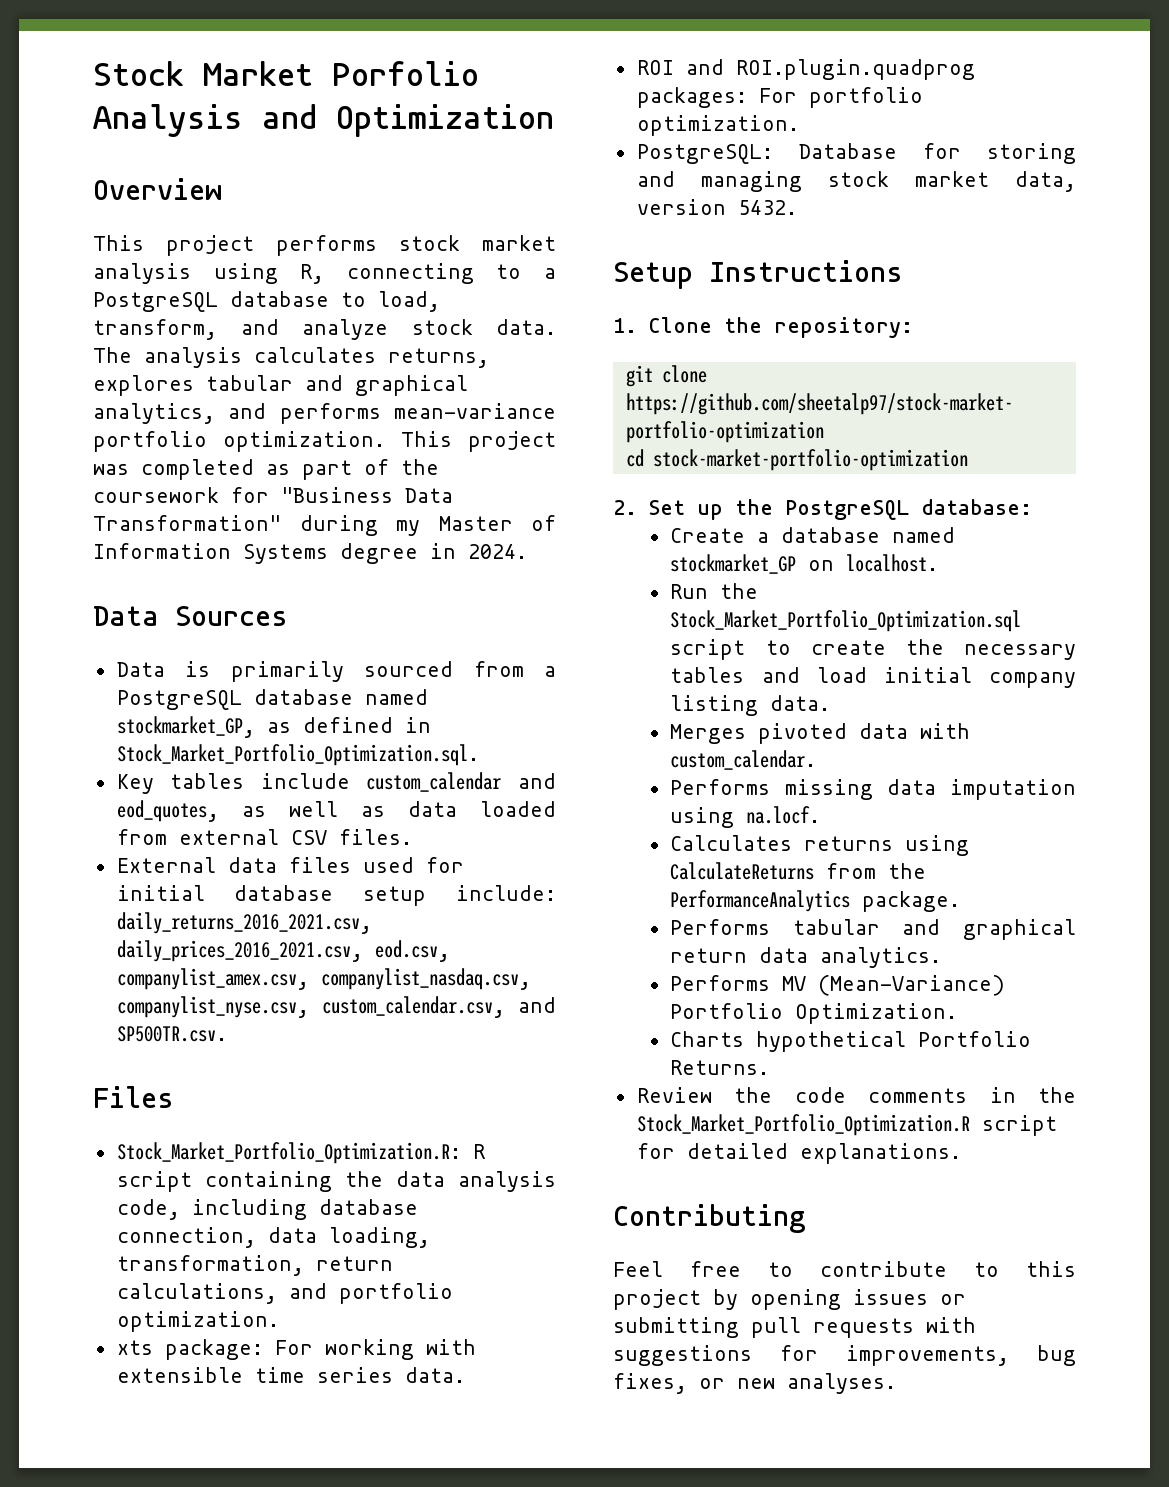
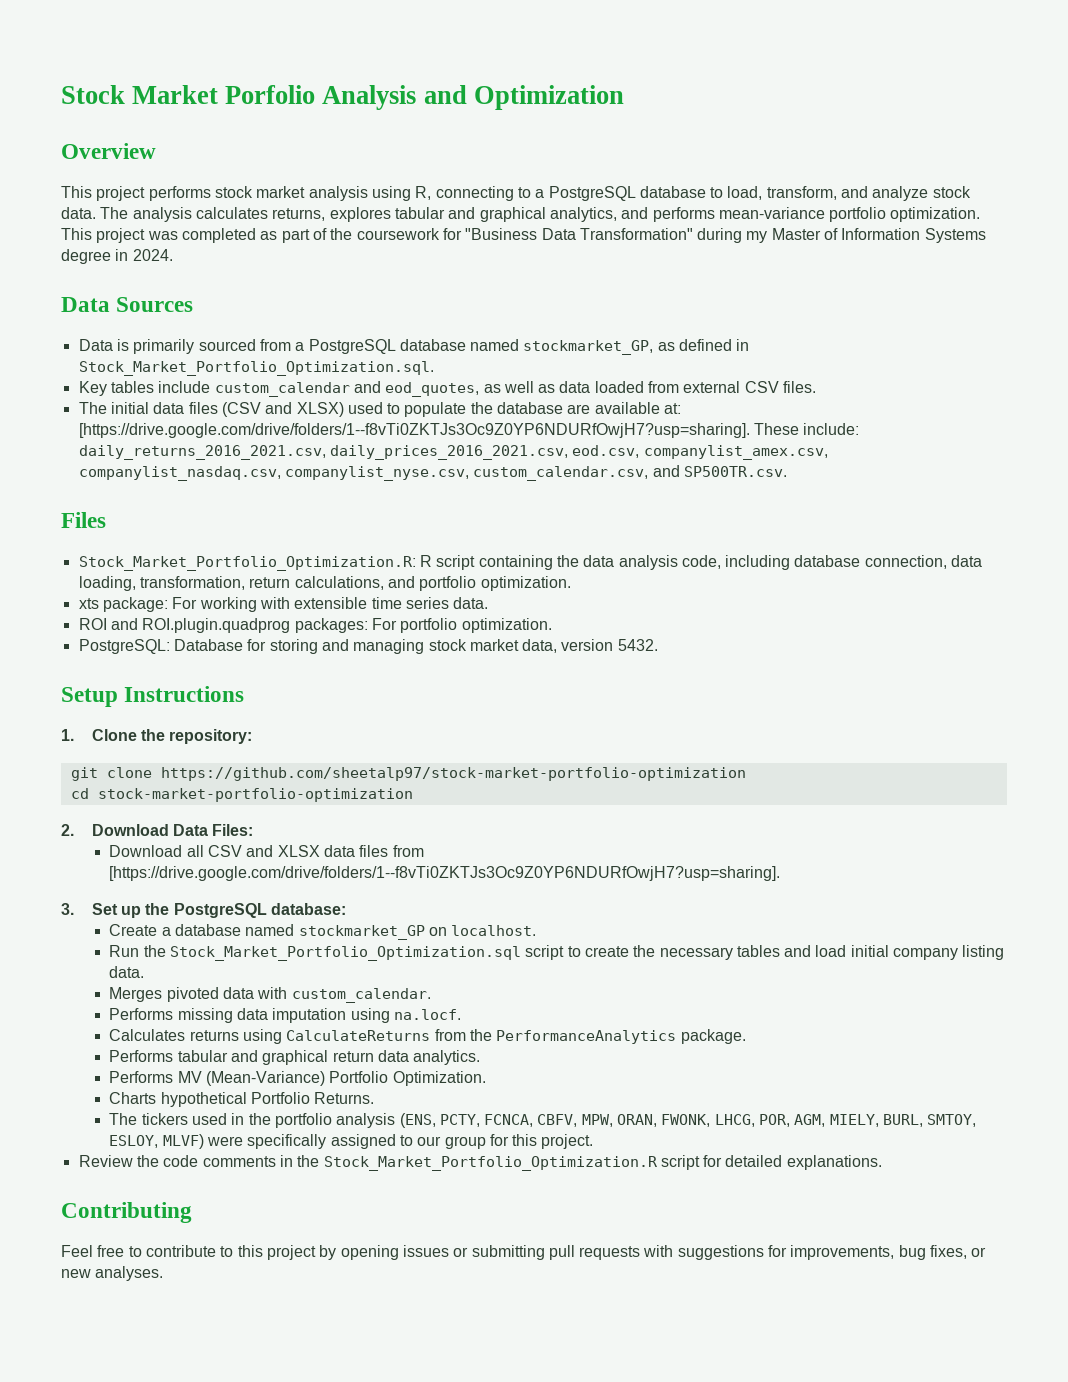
[116,857,464,873] [116,885,427,906] External data files used for initial database setup -> [78,402,682,417] [78,423,799,438] The initial data files (CSV and XLSX) used to populate the database are available at: [https://drive.google.com/drive/folders/1--f8vTi0ZKTJs3Oc9Z0YP6NDURfOwjH7?usp=sharing]. These
(637, 507) none -> [91,824,254,836] [109,845,424,857] [109,866,781,881] [61,903,74,915] Download Data Files: // Download all CSV and XLSX data files from [https://drive.google.com/drive/folders/1--f8vTi0ZKTJs3Oc9Z0YP6NDURfOwjH7?usp=sharing]. // 3.
(770, 1067) none -> [109,1113,977,1128] [109,1134,594,1149] // The tickers used in the portfolio analysis (ENS, PCTY, FCNCA, CBFV, MPW, ORAN, FWONK, LHCG, POR, AGM, MIELY, BURL, SMTOY, ESLOY, MLVF) were specifically assigned to our group for this project.

